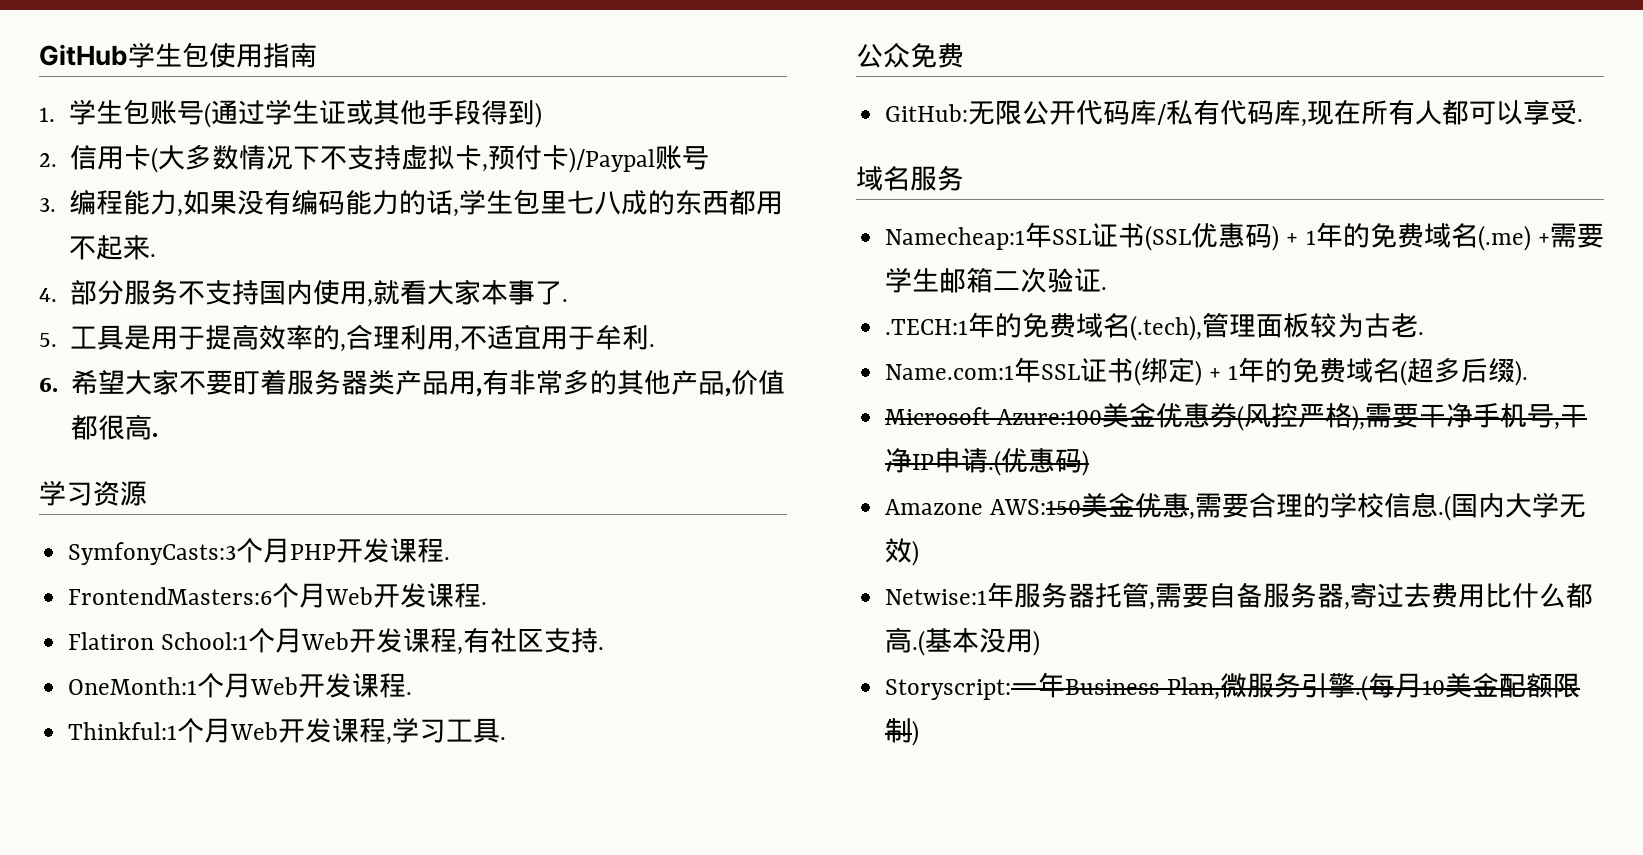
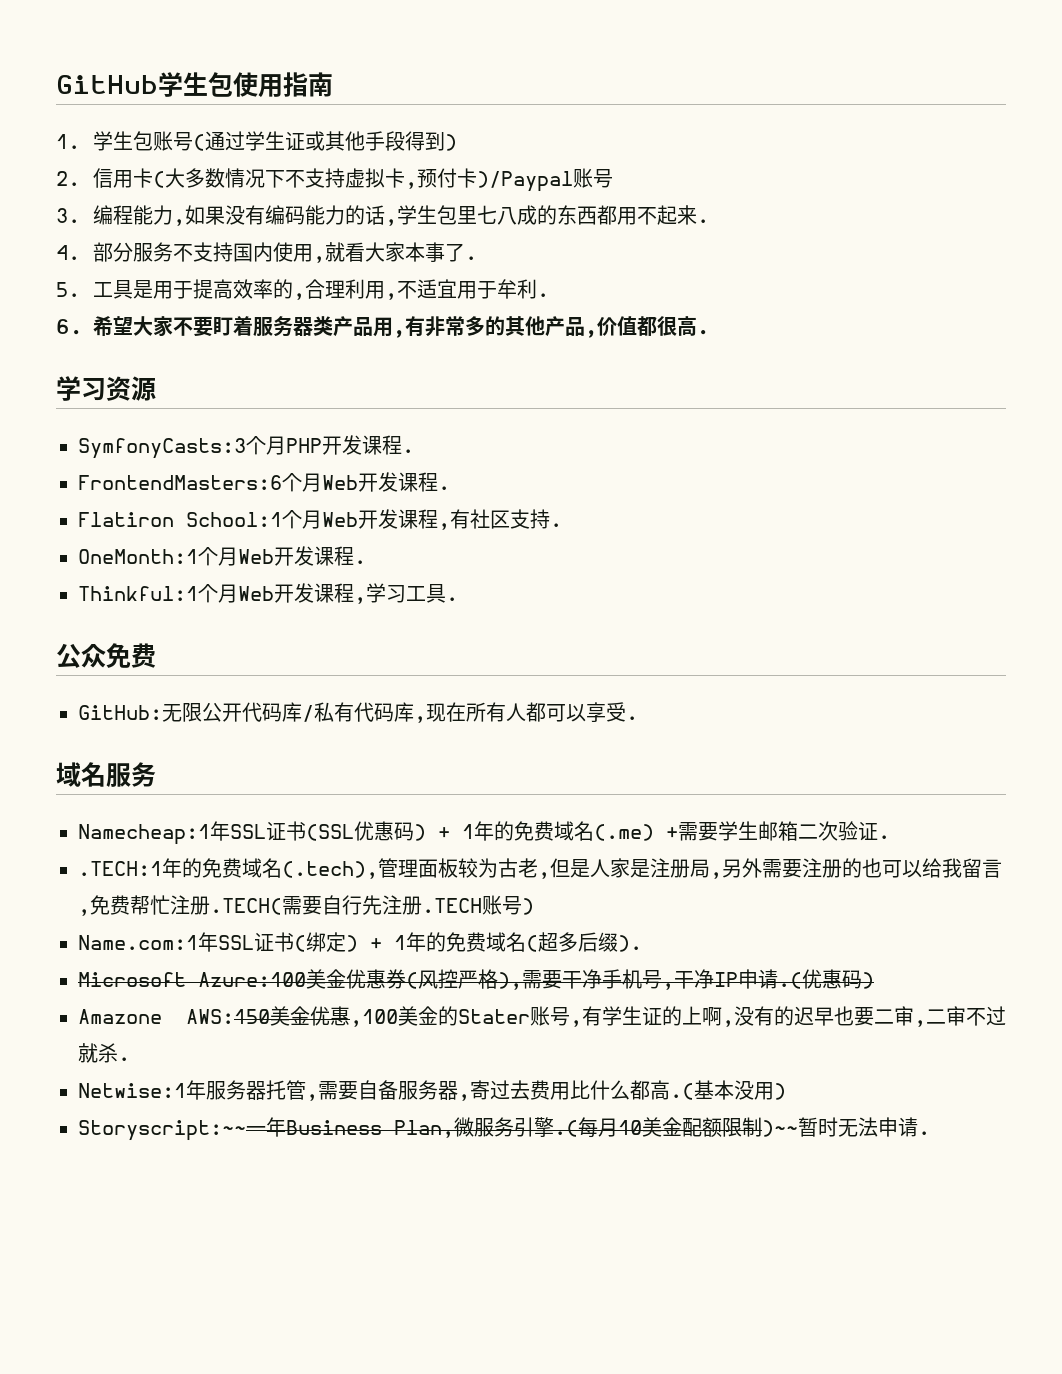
[1418,332,1425,335] . -> [538,858,1002,879] [78,895,534,916] ,但是人家是注册局,另外需要注册的也可以给我留言,免费帮忙注册.TECH(需要自行先注册.TECH账号)
[1189,492,1587,521] [885,538,920,566] ,需要合理的学校信息.(国内大学无效) -> [350,1006,1006,1027] [78,1043,130,1063] ,100美金的Stater账号,有学生证的上啊,没有的迟早也要二审,二审不过就杀.
[885,679,1012,700] Storyscript: -> [78,1120,246,1141] Storyscript:~~
[912,720,920,746] ) -> [762,1117,930,1137] )~~暂时无法申请.

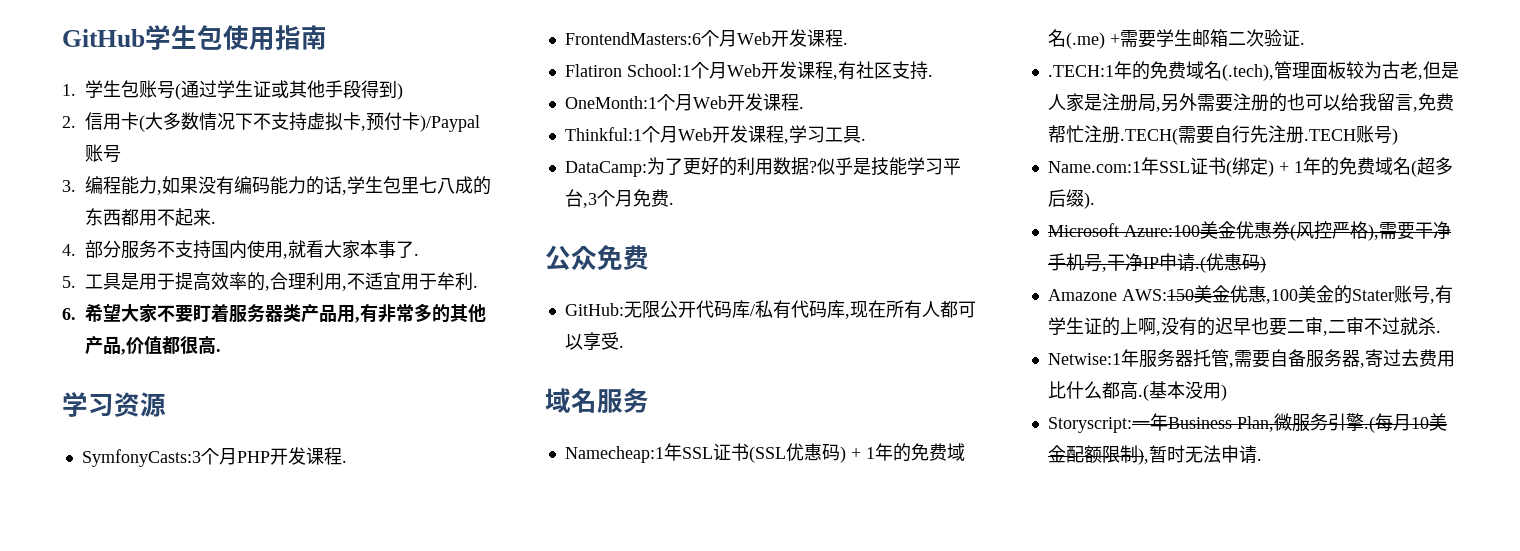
(458, 599) none -> [564,157,961,177] [564,189,674,208] // DataCamp:为了更好的利用数据?似乎是技能学习平台,3个月免费.
[78,1120,246,1141] Storyscript:~~ -> [1047,417,1132,433] Storyscript:
[762,1120,798,1137] )~~ -> [1137,448,1149,465] ),

